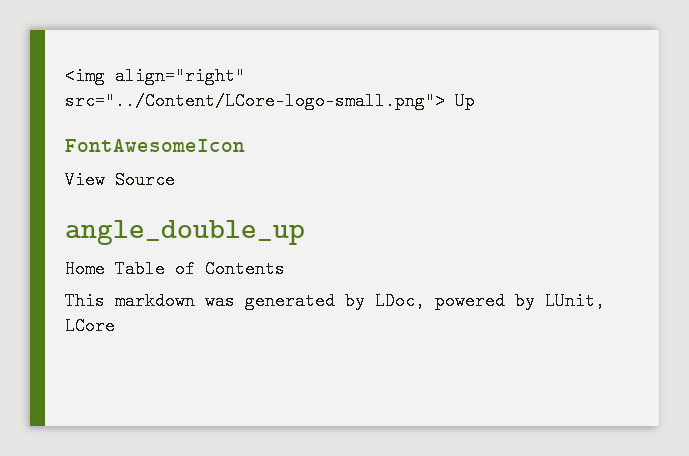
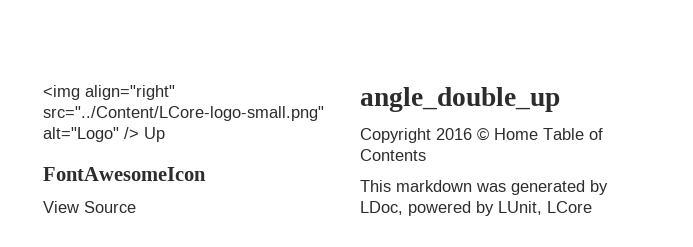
[65,92,445,110] src="../Content/LCore-logo-small.png"> -> [43,106,324,121] [43,127,139,142] src="../Content/LCore-logo-small.png" alt="Logo" />
(305, 232) none -> [360,128,489,143] Copyright 2016 ©

